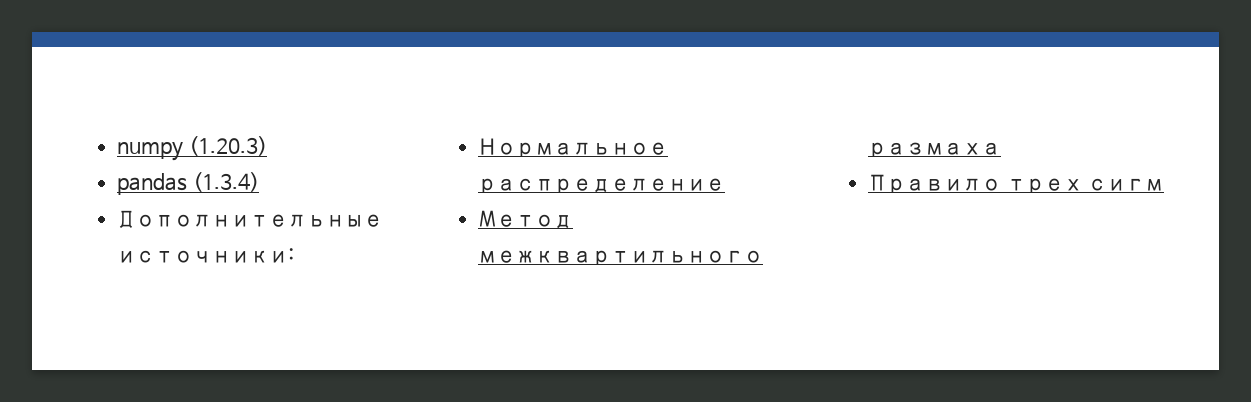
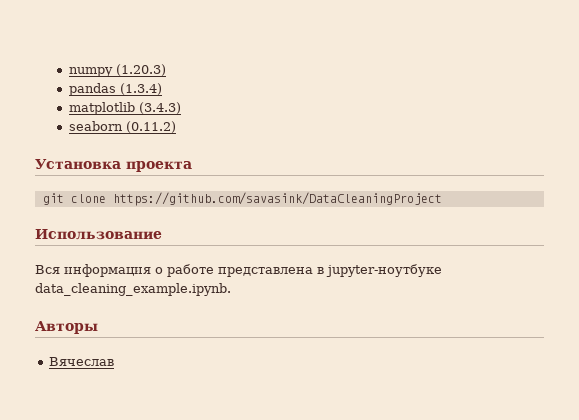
[117,210,384,228] [117,248,295,263] [478,138,669,157] [478,178,726,193] [478,210,574,229] [478,250,764,265] [868,142,1002,157] [868,174,1165,193] Дополнительные источники: // Нормальное распределение // Метод межквартильного размаха // Правило трех сигм -> [68,102,181,115] [68,121,176,133] [35,159,192,172] [42,192,442,206] [35,229,162,240] [35,264,442,277] [35,283,231,296] [35,321,98,334] [48,357,114,366] matplotlib (3.4.3) // seaborn (0.11.2) // Установка проекта // git clone https://github.com/savasink/DataCleaningProject // Использование // Вся информация о работе представлена в jupyter-ноутбуке data_cleaning_example.ipynb. // Авторы // Вячеслав

